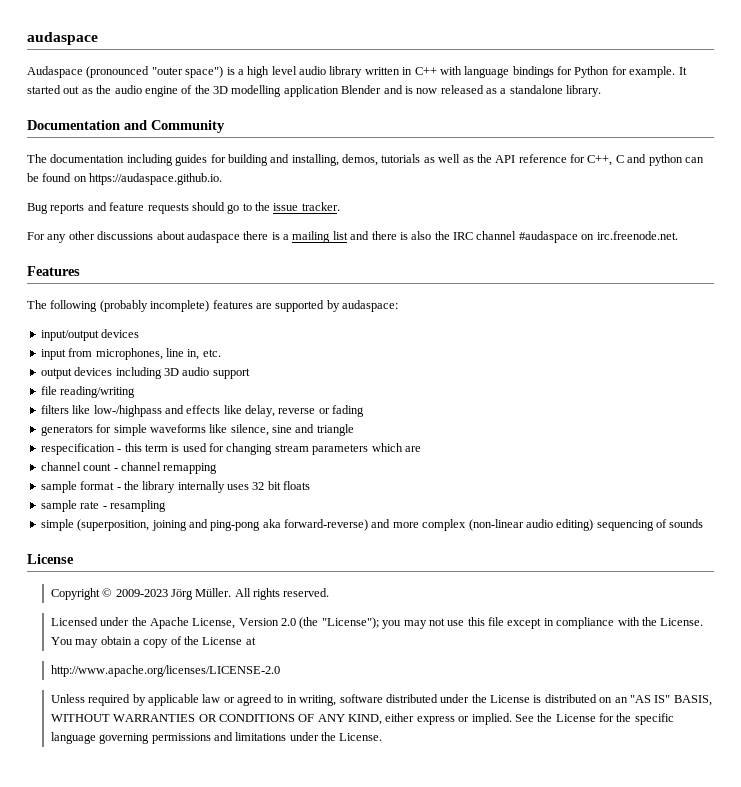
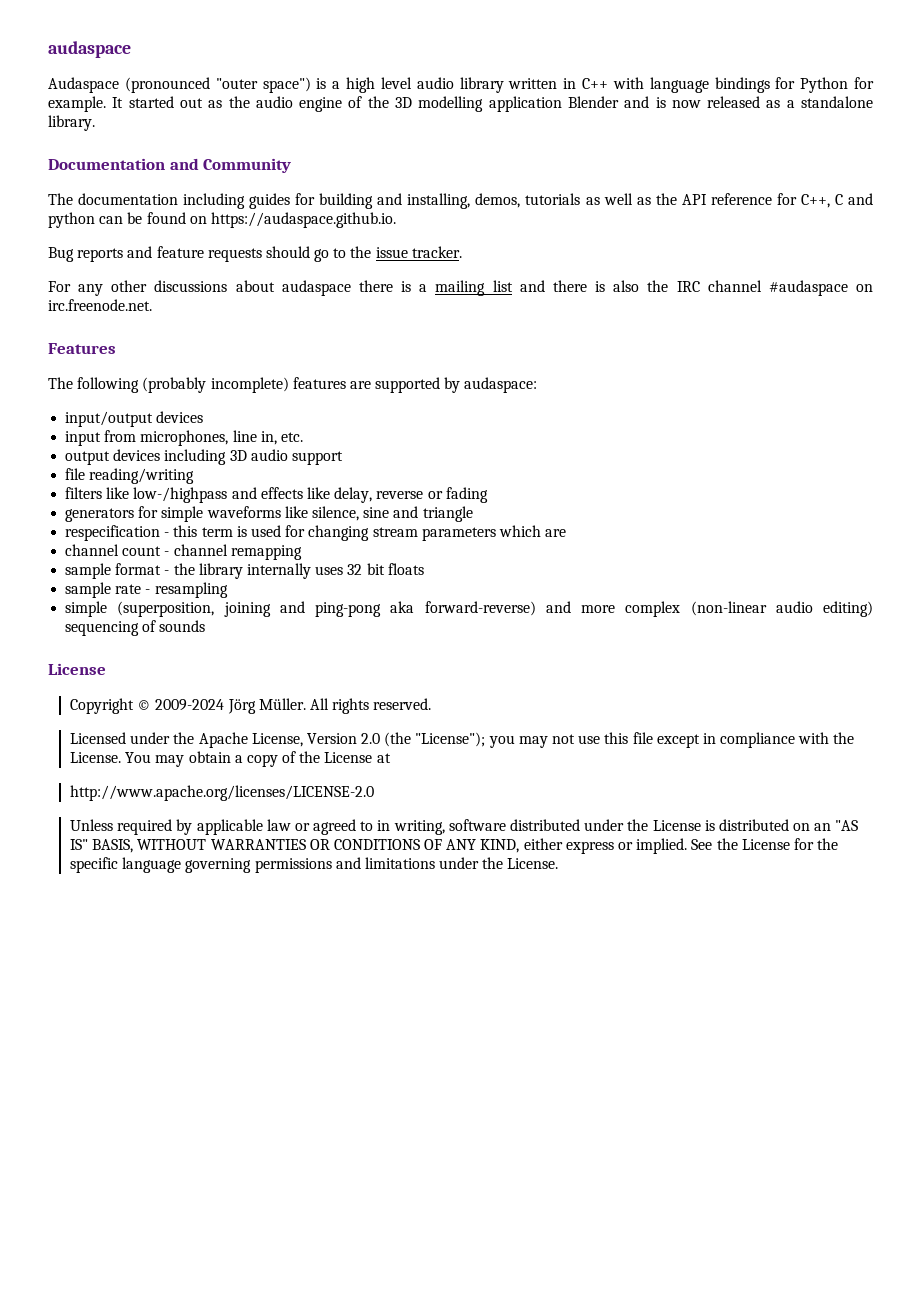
[115,589,168,597] 2009-2023 -> [155,699,225,711] 2009-2024

